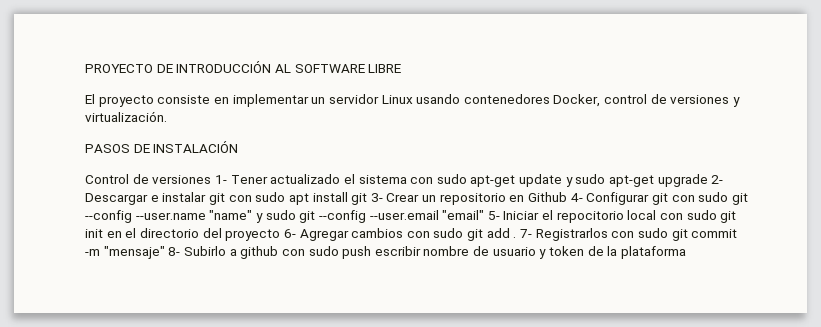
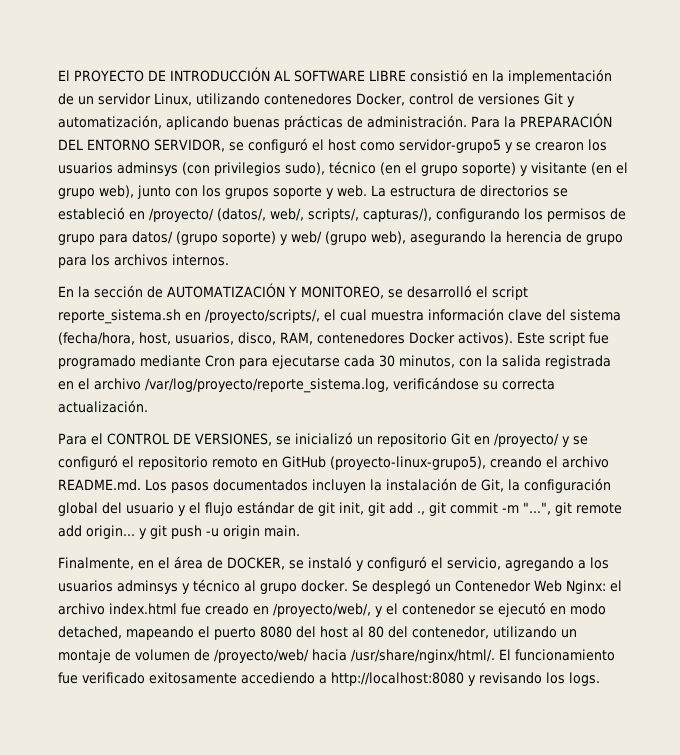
(85, 68) none -> [58,70,70,81] El
[85,94,461,107] // El proyecto consiste en implementar un servidor Linux usando -> [410,69,612,84] [58,93,260,106] consistió en la implementación de un servidor Linux, utilizando
[733,97,741,107] [85,111,167,122] [85,141,239,153] [85,174,724,187] [85,192,748,205] [85,210,737,223] [85,228,738,241] [85,246,686,259] y virtualización. // PASOS DE INSTALACIÓN // Control de versiones 1- Tener actualizado el sistema con sudo apt-get update y sudo apt-get upgrade 2- Descargar e instalar git con sudo apt install git 3- Crear un repositorio en Github 4- Configurar git con sudo git --config --user.name "name" y sudo git --config --user.email "email" 5- Iniciar el repocitorio local con sudo git init en el directorio del proyecto 6- Agregar cambios con sudo git add . 7- Registrarlos con sudo git commit -m "mensaje" 8- Subirlo a github con sudo push escribir nombre de usuario y token de la plataforma -> [544,93,575,107] [58,113,612,130] [58,138,607,153] [58,161,628,176] [58,185,568,199] [58,207,626,222] [58,231,623,245] [58,254,229,268] [58,283,528,300] [58,308,621,324] [58,332,609,346] [58,355,611,369] [58,377,555,393] [58,400,148,413] [58,432,588,447] [58,455,609,470] [58,478,611,493] [58,501,622,516] [58,525,300,539] [58,556,609,571] [58,579,622,594] [58,602,606,617] [58,626,577,640] [58,649,615,663] [58,672,600,686] Git y automatización, aplicando buenas prácticas de administración. Para la PREPARACIÓN DEL ENTORNO SERVIDOR, se configuró el host como servidor-grupo5 y se crearon los usuarios adminsys (con privilegios sudo), técnico (en el grupo soporte) y visitante (en el grupo web), junto con los grupos soporte y web. La estructura de directorios se estableció en /proyecto/ (datos/, web/, scripts/, capturas/), configurando los permisos de grupo para datos/ (grupo soporte) y web/ (grupo web), asegurando la herencia de grupo para los archivos internos. // En la sección de AUTOMATIZACIÓN Y MONITOREO, se desarrolló el script reporte_sistema.sh en /proyecto/scripts/, el cual muestra información clave del sistema (fecha/hora, host, usuarios, disco, RAM, contenedores Docker activos). Este script fue programado mediante Cron para ejecutarse cada 30 minutos, con la salida registrada en el archivo /var/log/proyecto/reporte_sistema.log, verificándose su correcta actualización. // Para el CONTROL DE VERSIONES, se inicializó un repositorio Git en /proyecto/ y se configuró el repositorio remoto en GitHub (proyecto-linux-grupo5), creando el archivo README.md. Los pasos documentados incluyen la instalación de Git, la configuración global del usuario y el flujo estándar de git init, git add ., git commit -m "...", git remote add origin... y git push -u origin main. // Finalmente, en el área de DOCKER, se instaló y configuró el servicio, agregando a los usuarios adminsys y técnico al grupo docker. Se desplegó un Contenedor Web Nginx: el archivo index.html fue creado en /proyecto/web/, y el contenedor se ejecutó en modo detached, mapeando el puerto 8080 del host al 80 del contenedor, utilizando un montaje de volumen de /proyecto/web/ hacia /usr/share/nginx/html/. El funcionamiento fue verificado exitosamente accediendo a http://localhost:8080 y revisando los logs.

